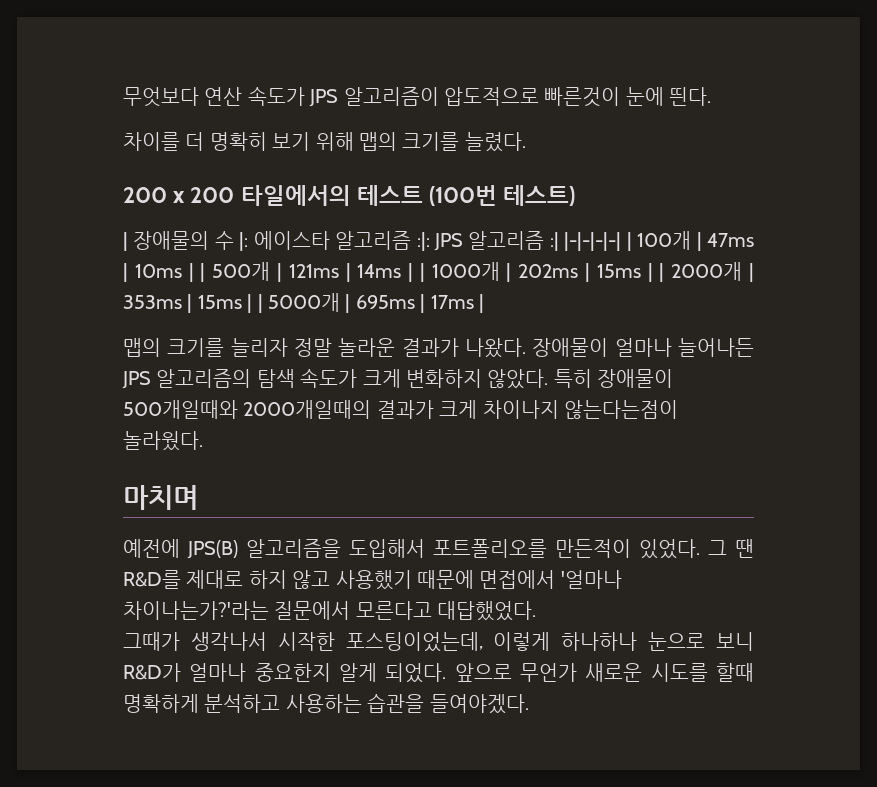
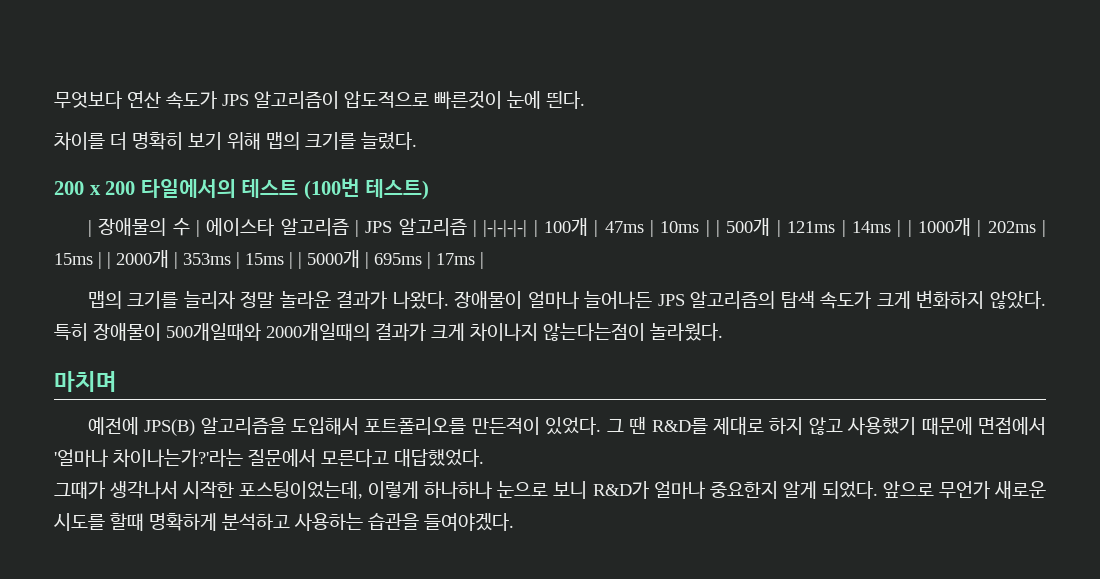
[239,232,249,251] |: -> [195,220,200,237] |
[416,232,430,251] :|: -> [354,220,359,237] |
[549,232,559,251] :| -> [472,220,477,237] |

